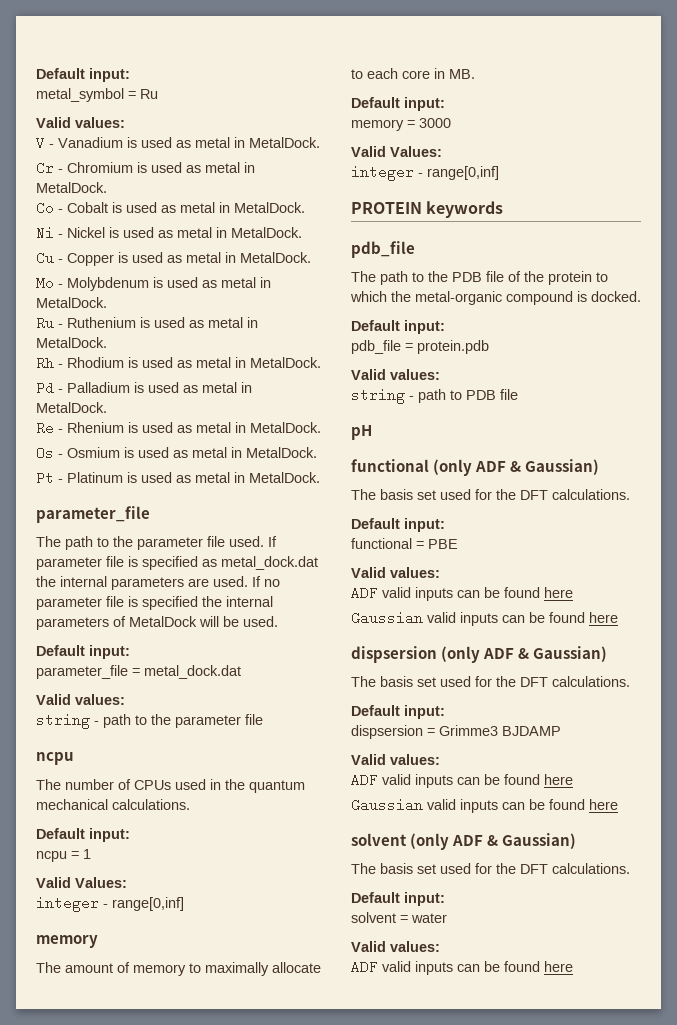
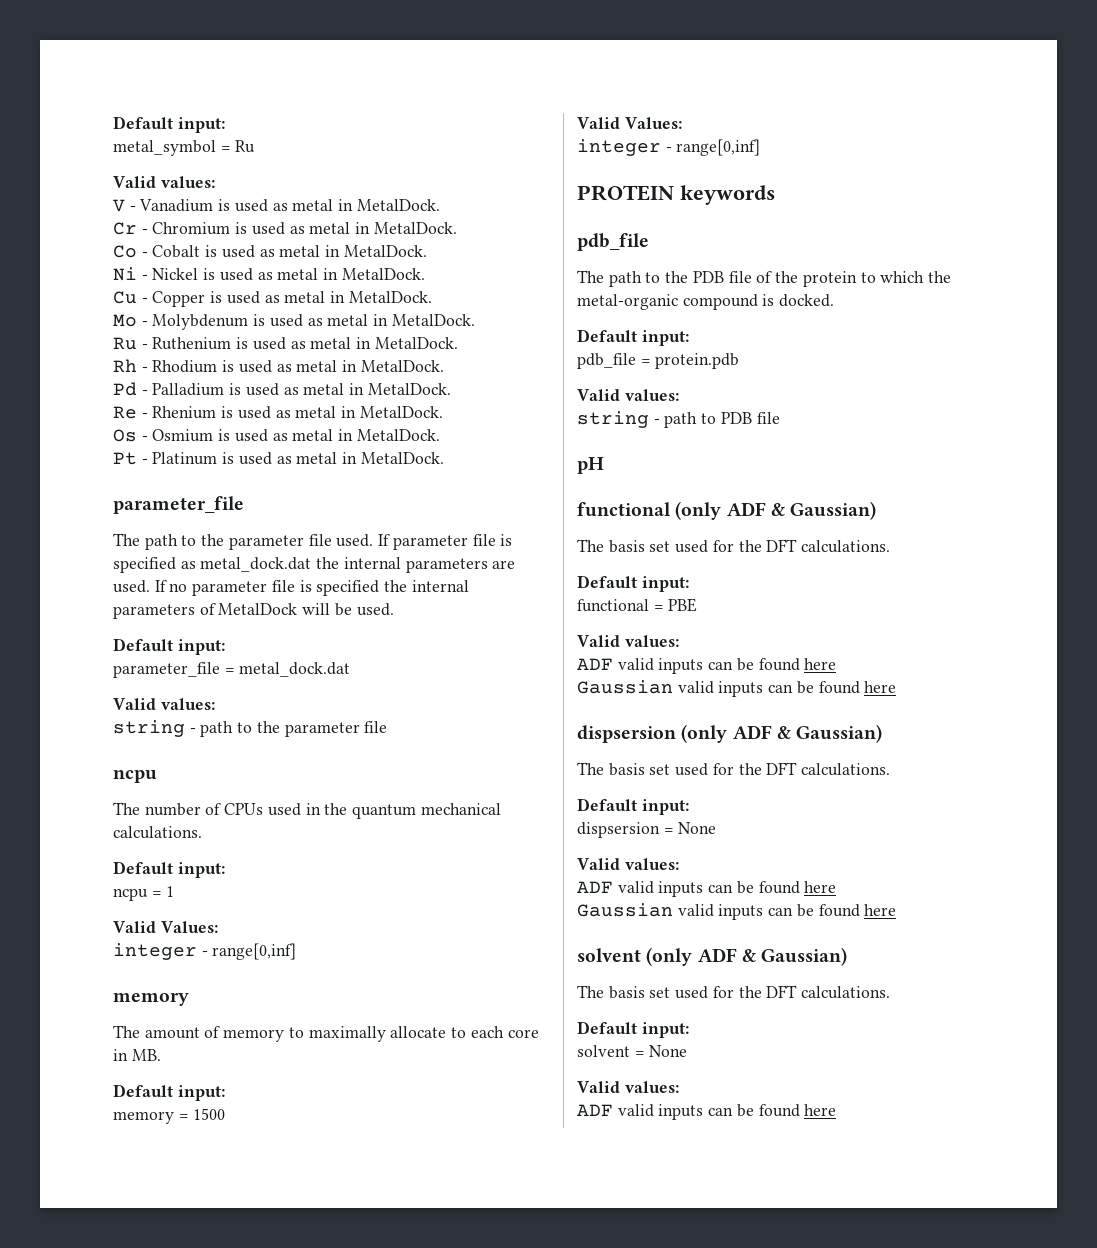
[419,118,451,128] 3000 -> [193,1108,226,1120] 1500
[427,725,561,736] = Grimme3 BJDAMP -> [663,822,717,834] = None
[400,913,447,923] = water -> [634,1045,688,1057] = None

